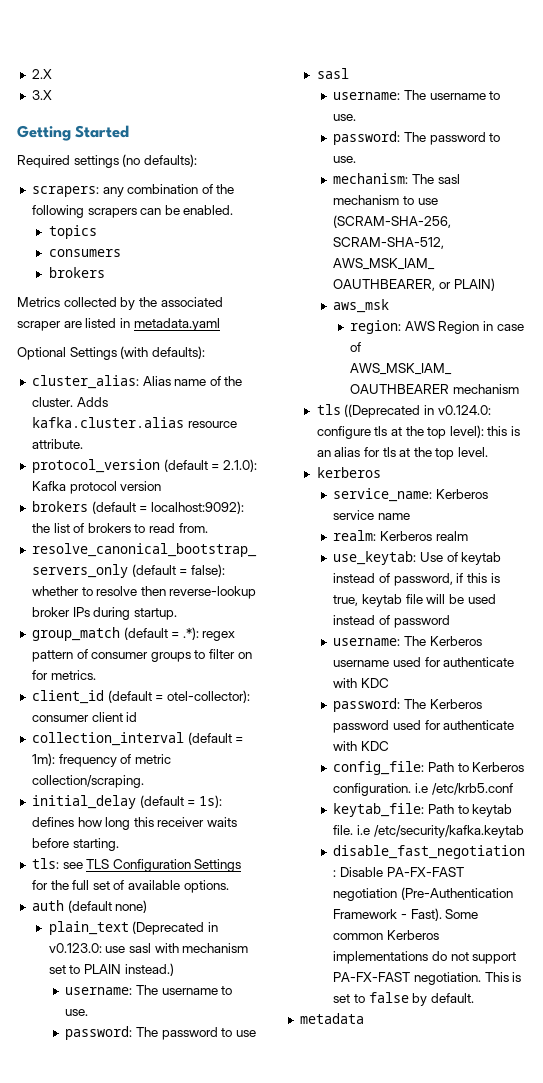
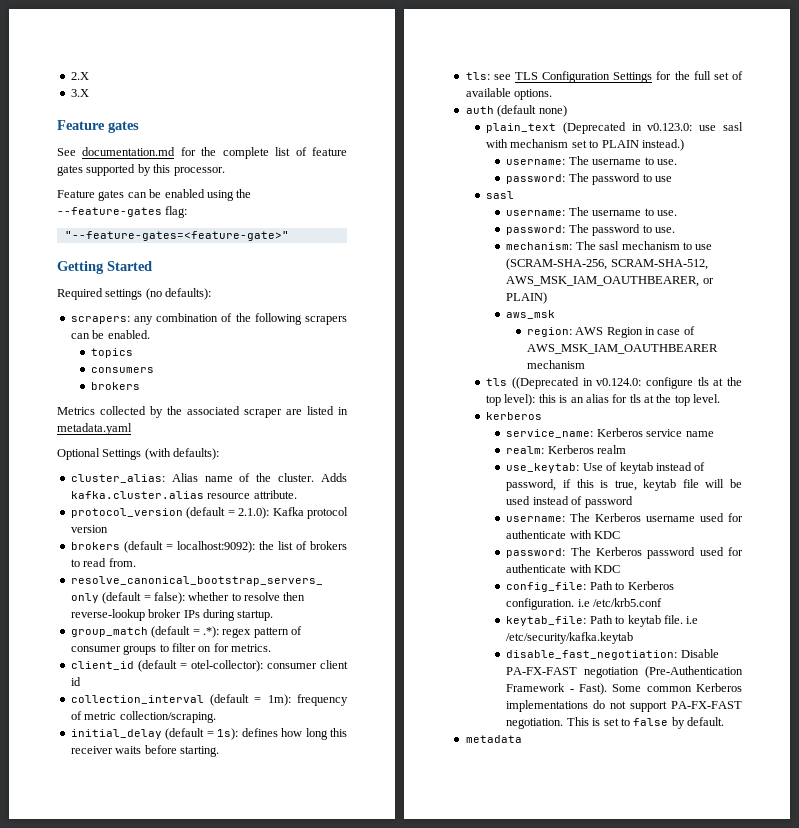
(52, 95) none -> [57,120,139,133] [57,147,347,159] [57,164,225,176] [57,189,252,201] [57,206,188,218] [64,231,289,241] // Feature gates // See documentation.md for the complete list of feature gates supported by this processor. // Feature gates can be enabled using the --feature-gates flag: // "--feature-gates=<feature-gate>"

